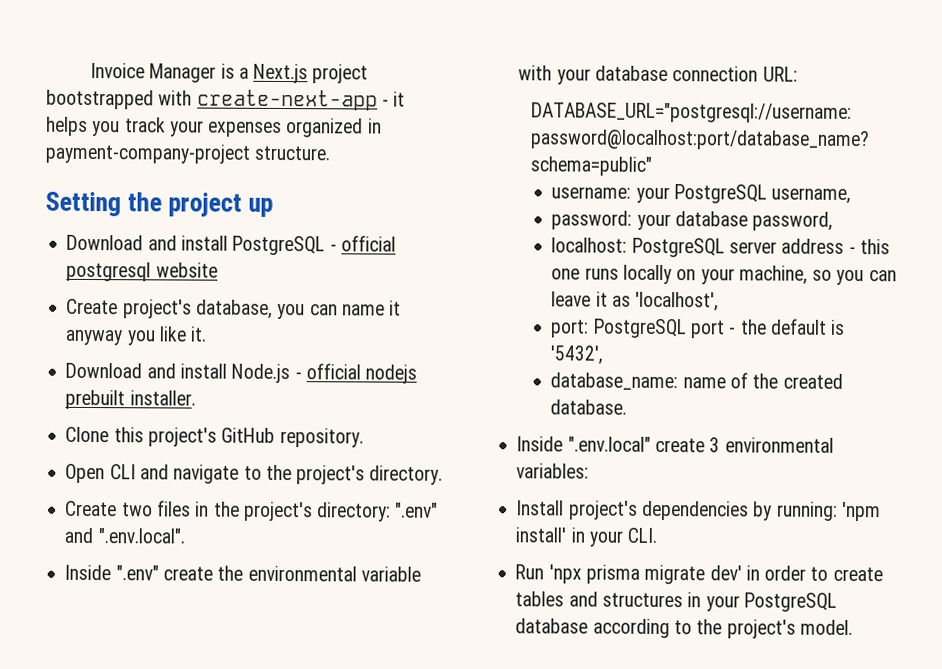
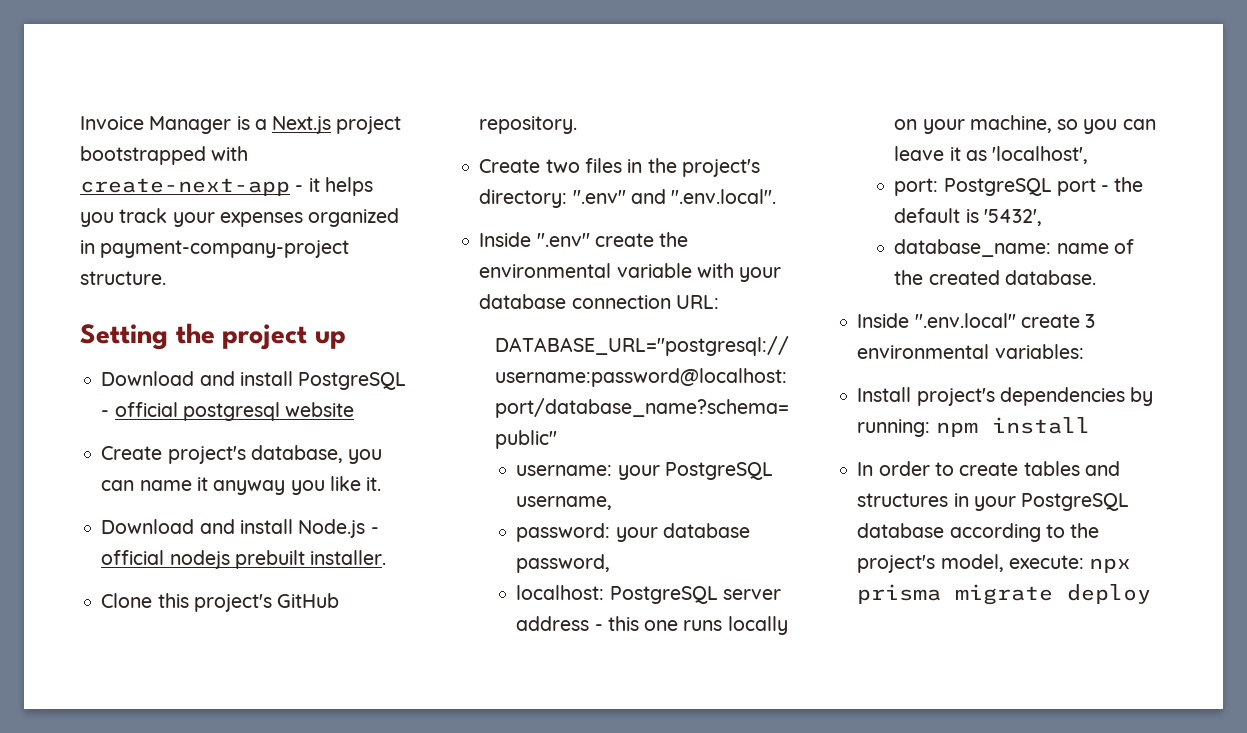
[65,463,444,485] // Open CLI and navigate to the project's directory. -> (578, 125) none
[841,501,881,522] [515,527,658,547] [515,564,760,585] 'npm install' in your CLI. // Run 'npx prisma migrate dev' in -> [935,417,1090,437] [857,462,874,476] npm install // In
[799,619,853,636] model. -> [940,554,1132,573] [857,584,1152,605] model, execute: npx prisma migrate deploy

